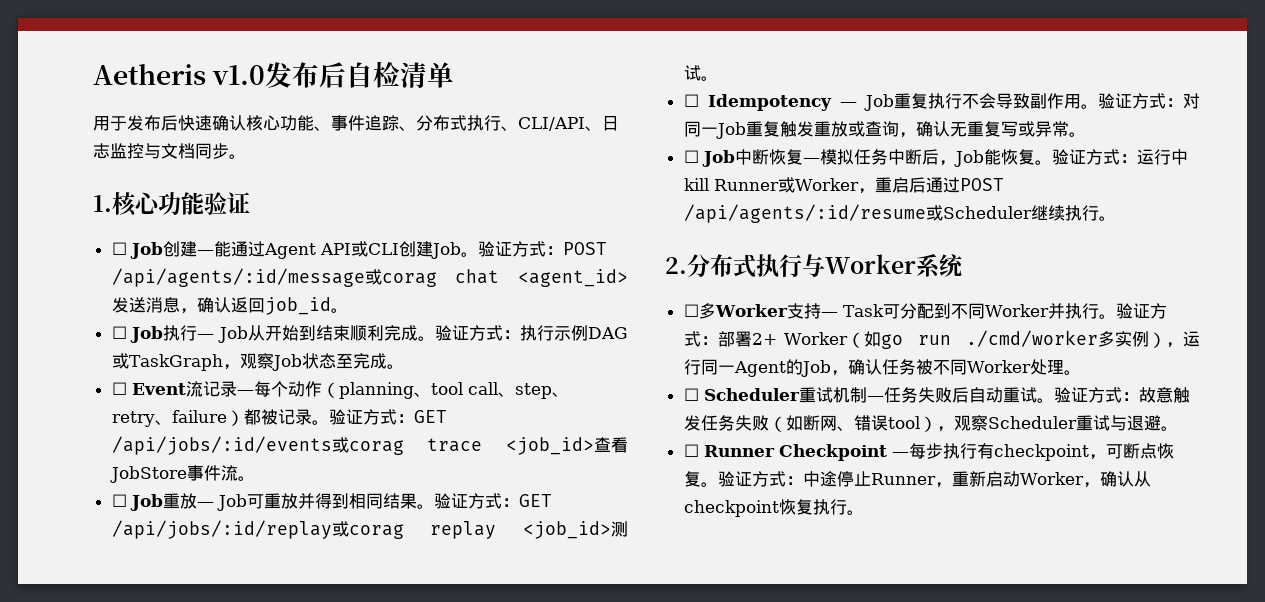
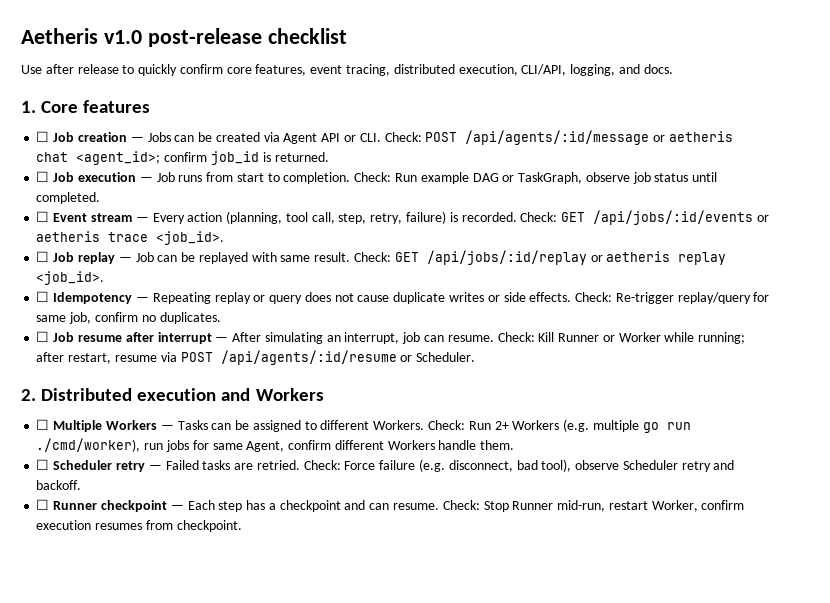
[265,61,455,88] [93,115,619,131] [93,143,246,159] [93,192,250,217] [111,241,607,259] [111,268,628,287] [111,297,348,315] [111,325,628,343] [111,353,404,371] [111,381,569,399] [111,409,447,427] [111,436,628,455] [109,465,255,483] [111,493,552,511] [111,520,628,539] [683,65,718,81] [683,93,1200,111] [683,121,1086,139] [683,149,1188,167] [683,177,1004,194] [683,204,1116,223] [665,254,964,278] [683,303,1167,319] [683,330,1200,349] [683,359,1081,377] [683,387,1190,403] [683,415,1178,432] [683,443,1174,461] [683,471,1151,488] [683,499,864,517] 发布后自检清单 // 用于发布后快速确认核心功能、事件追踪、分布式执行、CLI/API、日志监控与文档同步。 // 1.核心功能验证 // ☐ Job创建—能通过Agent API或CLI创建Job。验证方式：POST /api/agents/:id/message或corag chat <agent_id>发送消息，确认返回job_id。 // ☐ Job执行— Job从开始到结束顺利完成。验证方式：执行示例DAG或TaskGraph，观察Job状态至完成。 // ☐ Event流记录—每个动作（planning、tool call、step、retry、failure）都被记录。验证方式：GET /api/jobs/:id/events或corag trace <job_id>查看JobStore事件流。 // ☐ Job重放— Job可重放并得到相同结果。验证方式：GET /api/jobs/:id/replay或corag replay <job_id>测试。 // ☐ Idempotency — Job重复执行不会导致副作用。验证方式：对同一Job重复触发重放或查询，确认无重复写或异常。 // ☐ Job中断恢复—模拟任务中断后，Job能恢复。验证方式：运行中kill Runner或Worker，重启后通过POST /api/agents/:id/resume或Scheduler继续执行。 // 2.分布式执行与Worker系统 // ☐多Worker支持— Task可分配到不同Worker并执行。验证方式：部署2+ Worker（如go run ./cmd/worker多实例），运行同一Agent的Job，确认任务被不同Worker处理。 // ☐ Scheduler重试机制—任务失败后自动重试。验证方式：故意触发任务失败（如断网、错误tool），观察Scheduler重试与退避。 // ☐ Runner Checkpoint —每步执行有checkpoint，可断点恢复。验证方式：中途停止Runner，重新启动Worker，确认从checkpoint恢复执行。 -> [147,28,347,47] [21,64,673,76] [21,100,151,113] [36,130,733,145] [36,151,329,165] [36,171,718,184] [36,192,101,204] [36,210,769,225] [36,231,225,245] [36,250,727,265] [36,271,105,285] [36,291,770,304] [36,312,221,324] [36,331,746,344] [36,350,476,365] [21,388,324,401] [36,419,691,433] [36,438,515,452] [36,459,735,472] [36,480,82,490] [36,499,745,512] [36,520,242,532] post-release checklist // Use after release to quickly confirm core features, event tracing, distributed execution, CLI/API, logging, and docs. // 1. Core features // ☐ Job creation — Jobs can be created via Agent API or CLI. Check: POST /api/agents/:id/message or aetheris chat <agent_id>; confirm job_id is returned. // ☐ Job execution — Job runs from start to completion. Check: Run example DAG or TaskGraph, observe job status until completed. // ☐ Event stream — Every action (planning, tool call, step, retry, failure) is recorded. Check: GET /api/jobs/:id/events or aetheris trace <job_id>. // ☐ Job replay — Job can be replayed with same result. Check: GET /api/jobs/:id/replay or aetheris replay <job_id>. // ☐ Idempotency — Repeating replay or query does not cause duplicate writes or side effects. Check: Re-trigger replay/query for same job, confirm no duplicates. // ☐ Job resume after interrupt — After simulating an interrupt, job can resume. Check: Kill Runner or Worker while running; after restart, resume via POST /api/agents/:id/resume or Scheduler. // 2. Distributed execution and Workers // ☐ Multiple Workers — Tasks can be assigned to different Workers. Check: Run 2+ Workers (e.g. multiple go run ./cmd/worker), run jobs for same Agent, confirm different Workers handle them. // ☐ Scheduler retry — Failed tasks are retried. Check: Force failure (e.g. disconnect, bad tool), observe Scheduler retry and backoff. // ☐ Runner checkpoint — Each step has a checkpoint and can resume. Check: Stop Runner mid-run, restart Worker, confirm execution resumes from checkpoint.

